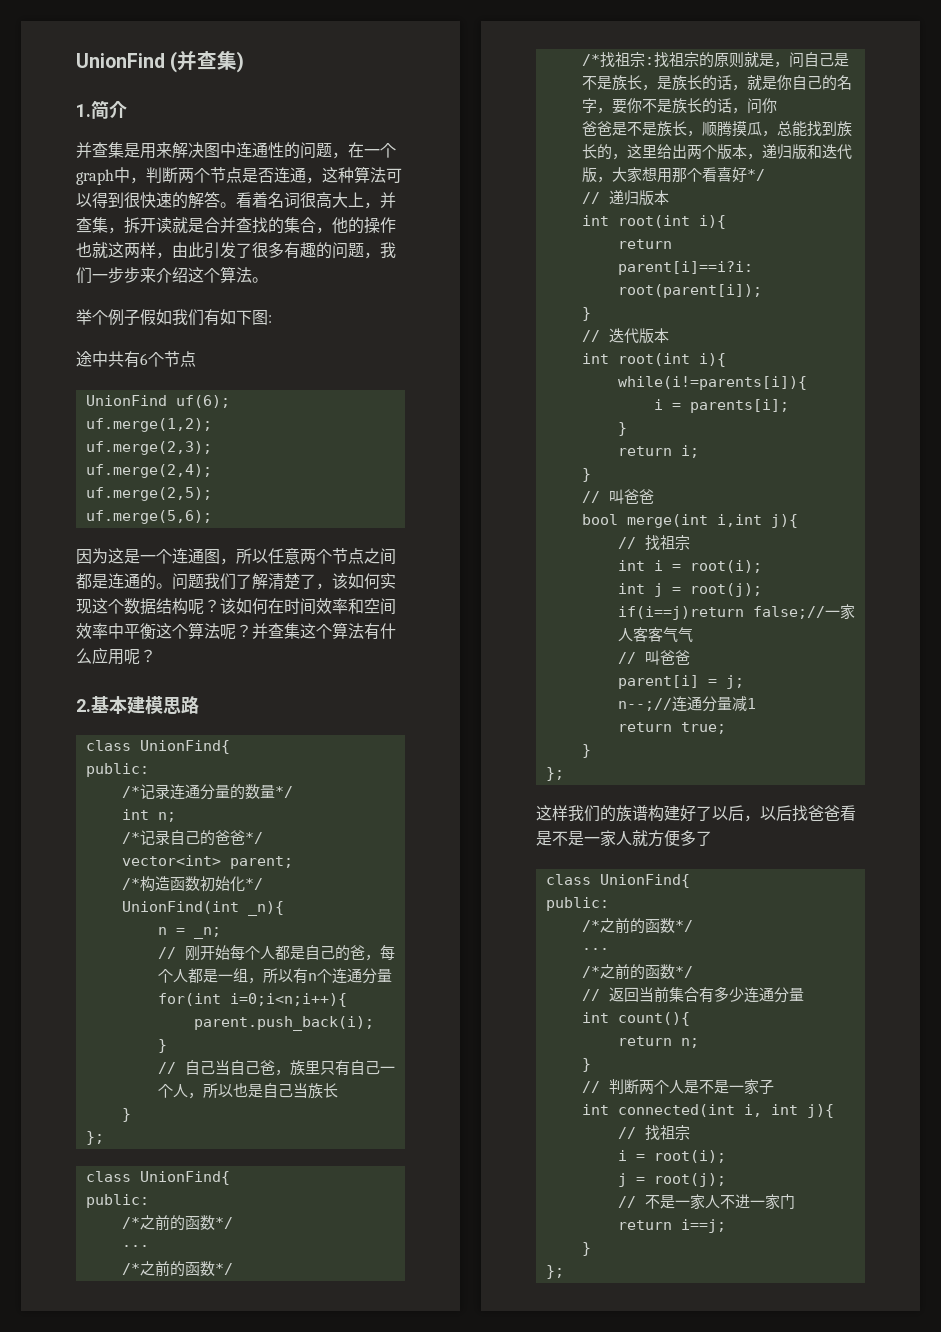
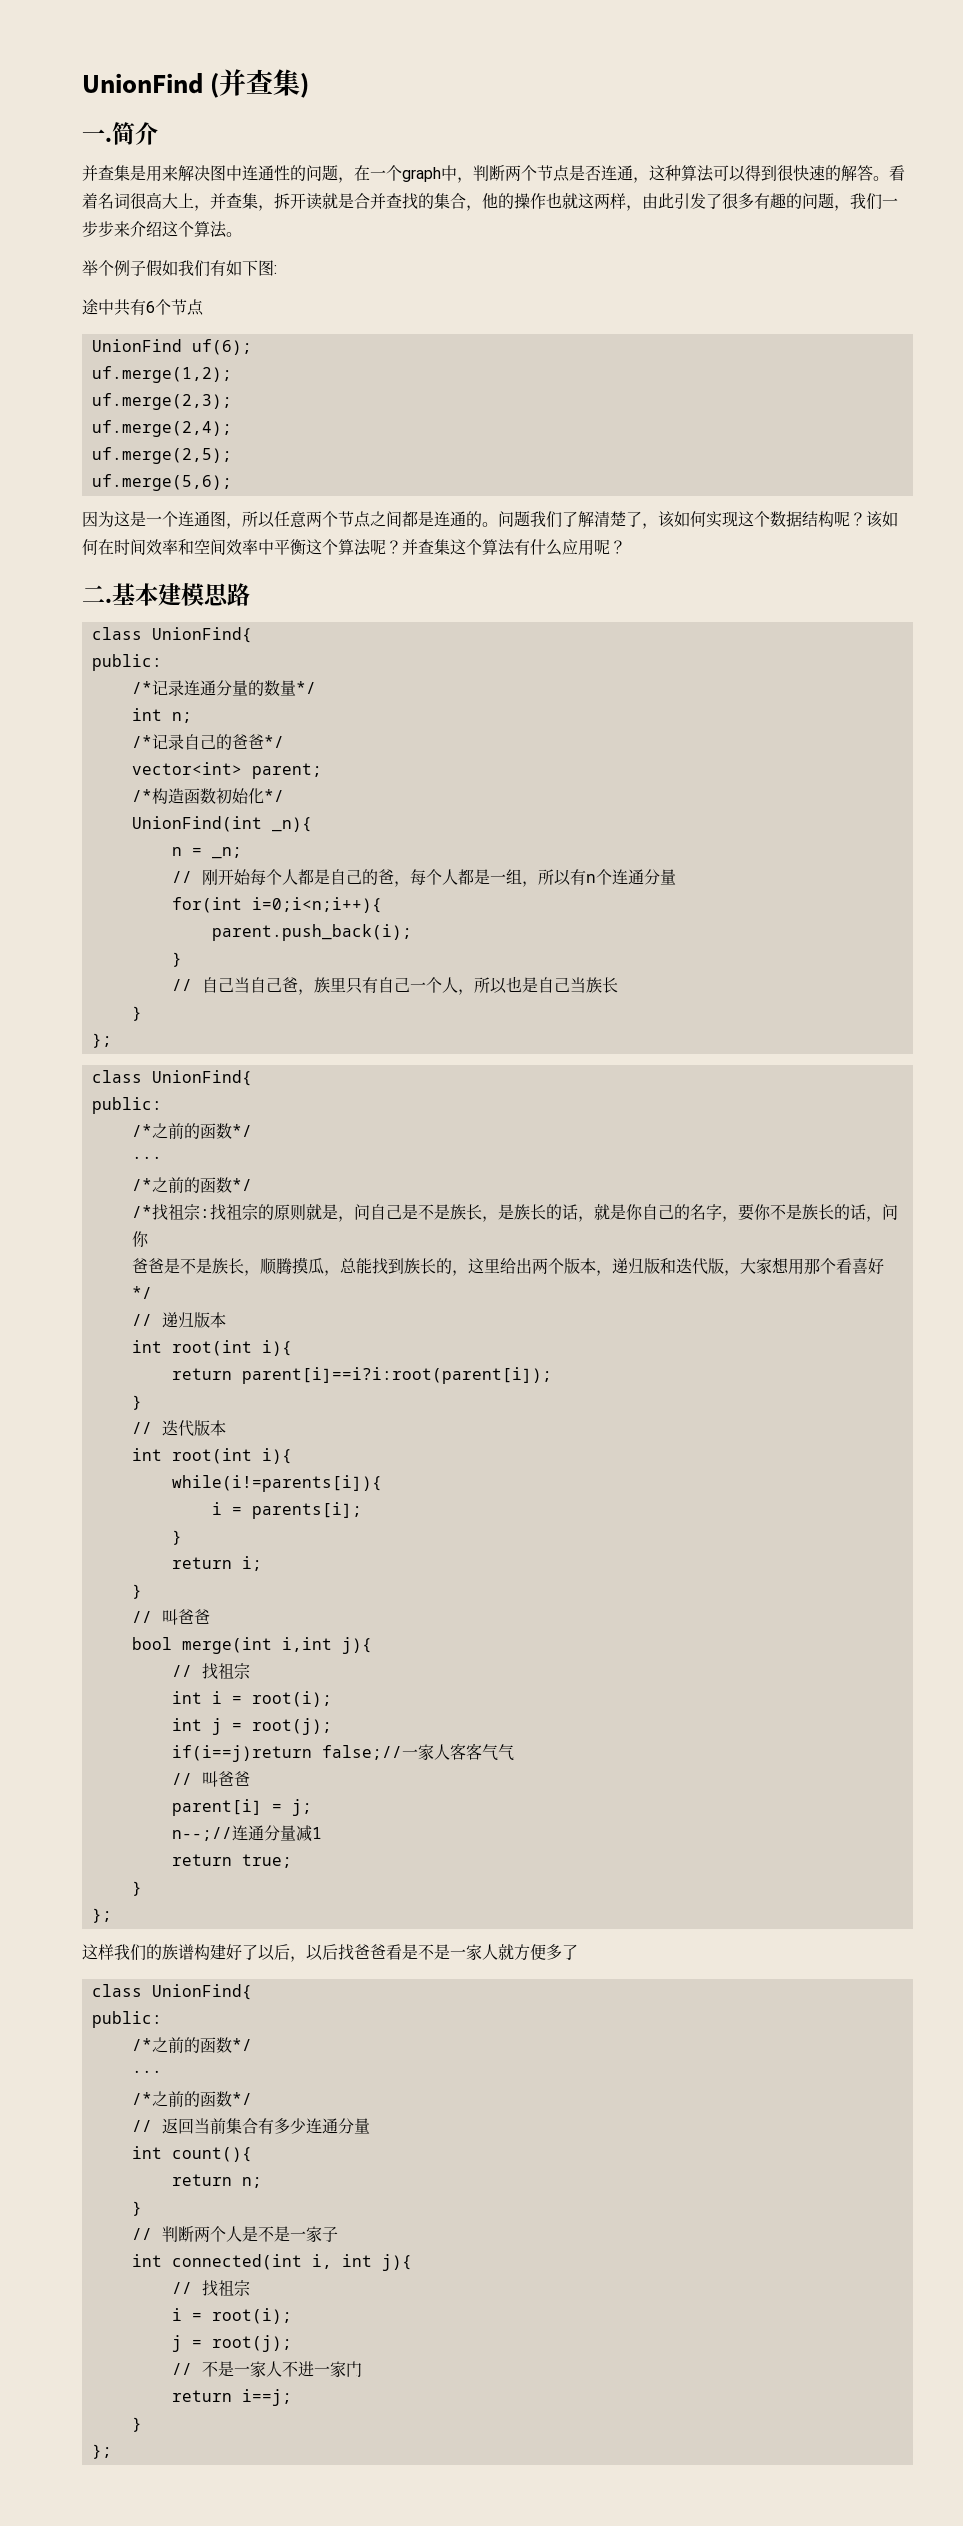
[76,104,91,117] 1. -> [82,129,112,142] 一.
[76,699,91,712] 2. -> [82,585,112,603] 二.

